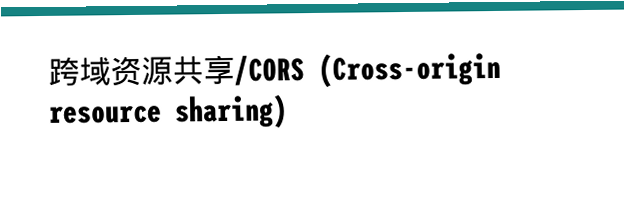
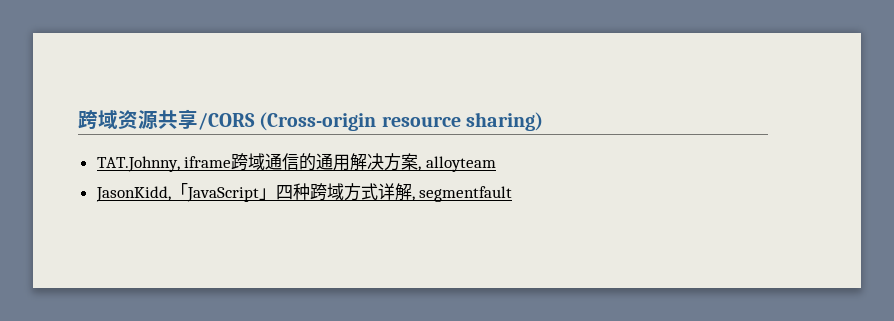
(288, 112) none -> [96,153,496,172] [95,183,513,202] // TAT.Johnny, iframe跨域通信的通用解决方案, alloyteam // JasonKidd,「JavaScript」四种跨域方式详解, segmentfault

